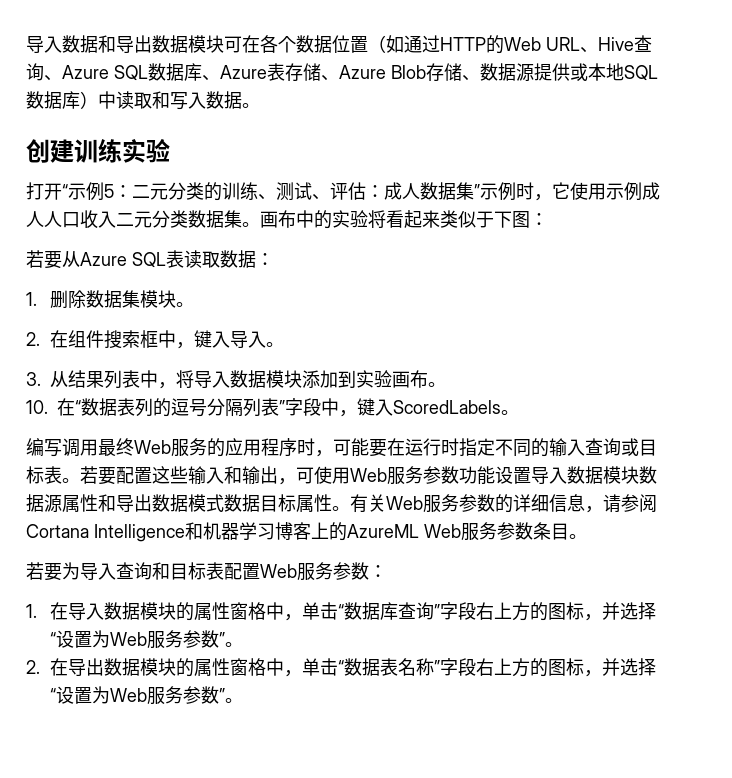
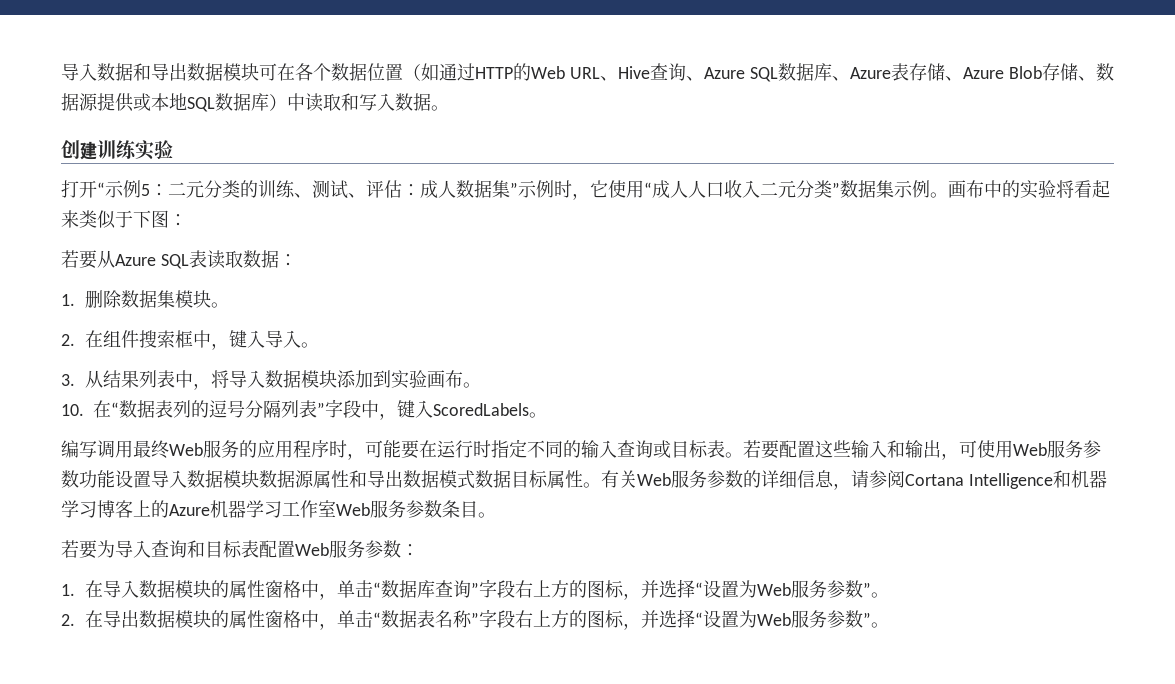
[606,182,642,201] 示例 -> [644,182,652,196] “
[188,210,242,228] 数据集 -> [832,180,930,198] ”数据集示例
[347,524,419,538] AzureML -> [169,500,336,518] Azure机器学习工作室

